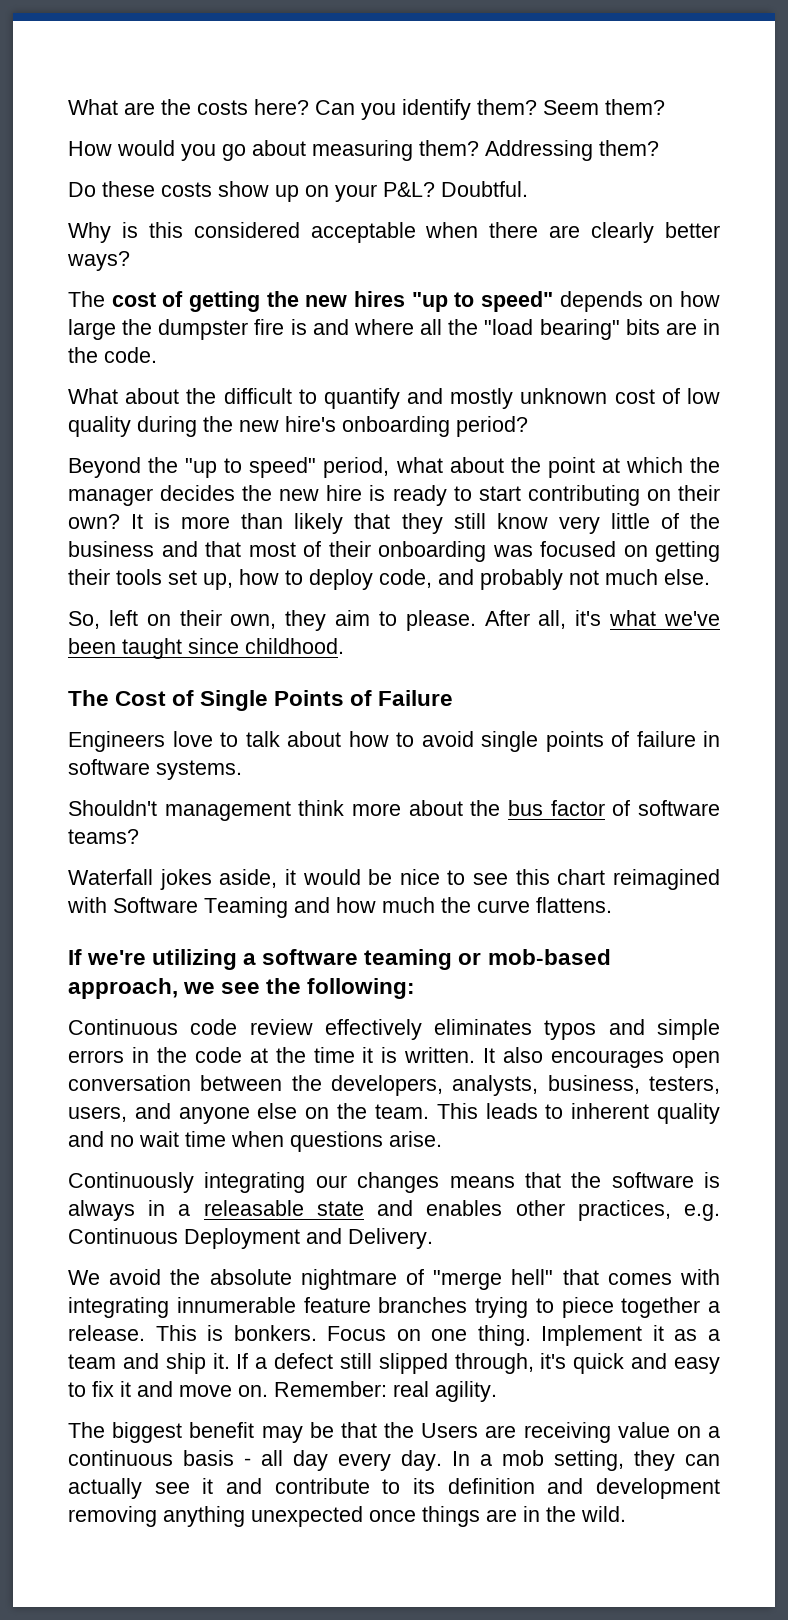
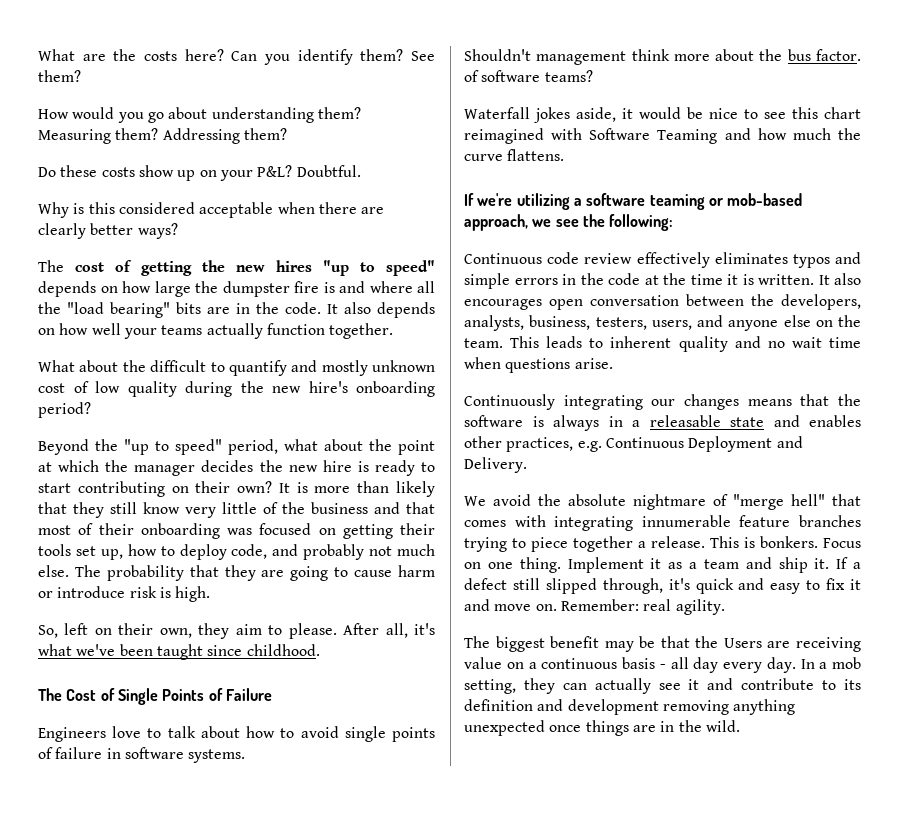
[543,100,599,115] Seem -> [411,51,435,61] See
[312,140,413,161] measuring -> [211,107,361,123] [38,129,111,144] understanding them? Measuring
(157, 355) none -> [327,302,435,318] [38,323,394,339] It also depends on how well your teams actually function together.
(710, 577) none -> [74,565,436,581] [38,586,211,602] The probability that they are going to cause harm or introduce risk is high.
[550,800,605,816] factor -> [816,49,861,61] factor.

